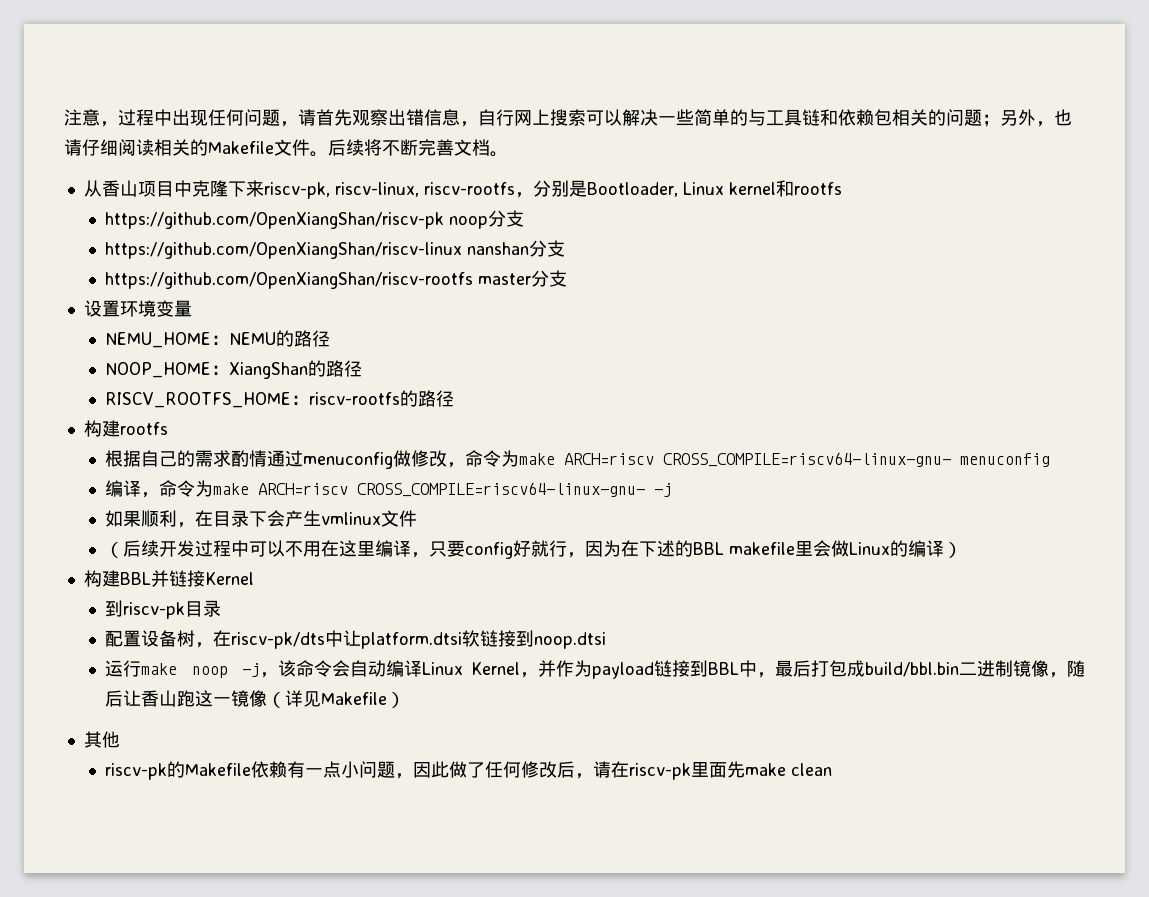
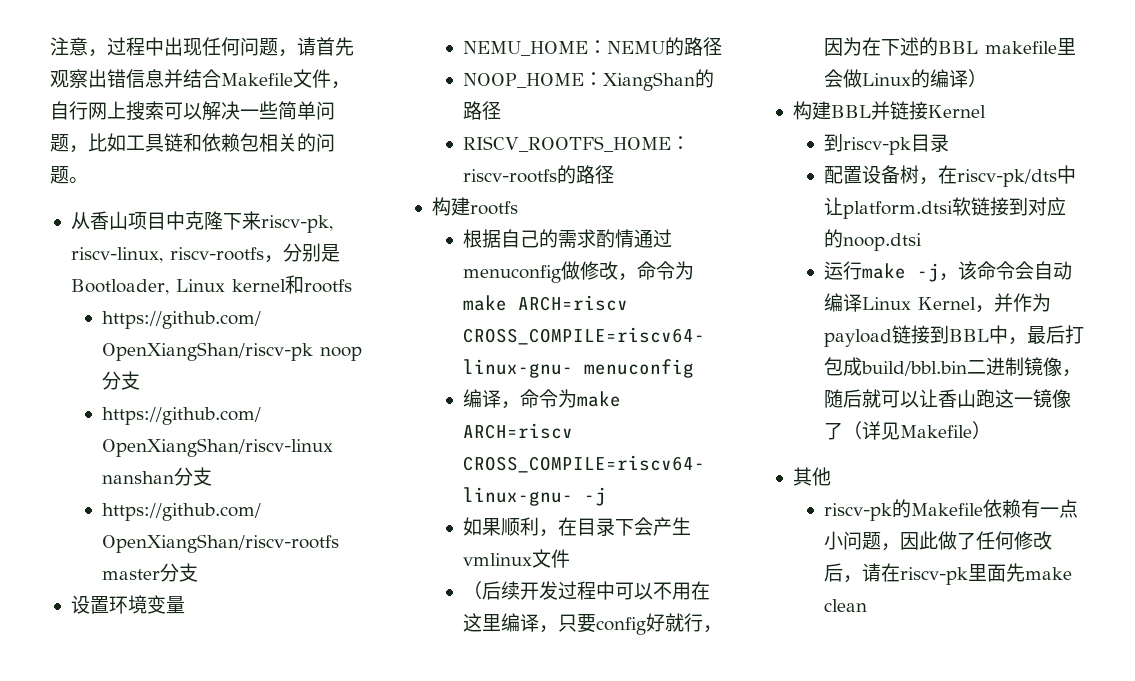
(460, 117) none -> [164,69,331,88] 并结合Makefile文件
[730,109,766,126] 的与 -> [316,101,335,120] [50,133,126,153] 问题，比如
[982,109,1072,127] [64,139,490,157] ；另外，也请仔细阅读相关的Makefile文件。后续将不断完善文档 -> (69, 175) none
(535, 638) none -> [1028,197,1067,216] [824,229,844,248] 对应的
[191,666,228,678] noop -> (907, 271) none
(124, 698) none -> [862,389,920,408] 就可以
(268, 698) none -> [824,422,844,440] 了

